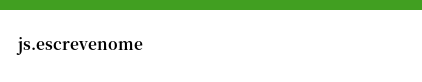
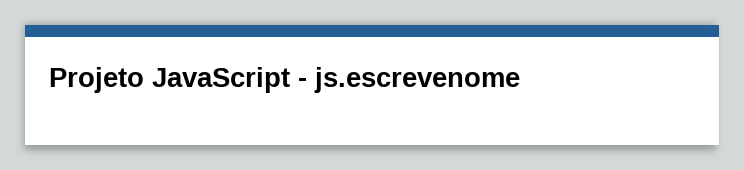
(16, 46) none -> [49,67,307,93] Projeto JavaScript -

